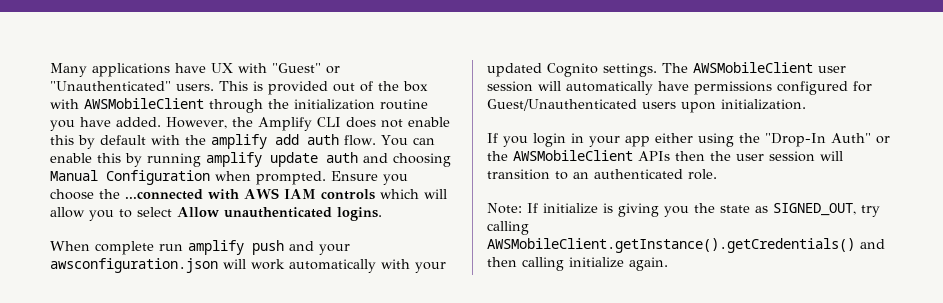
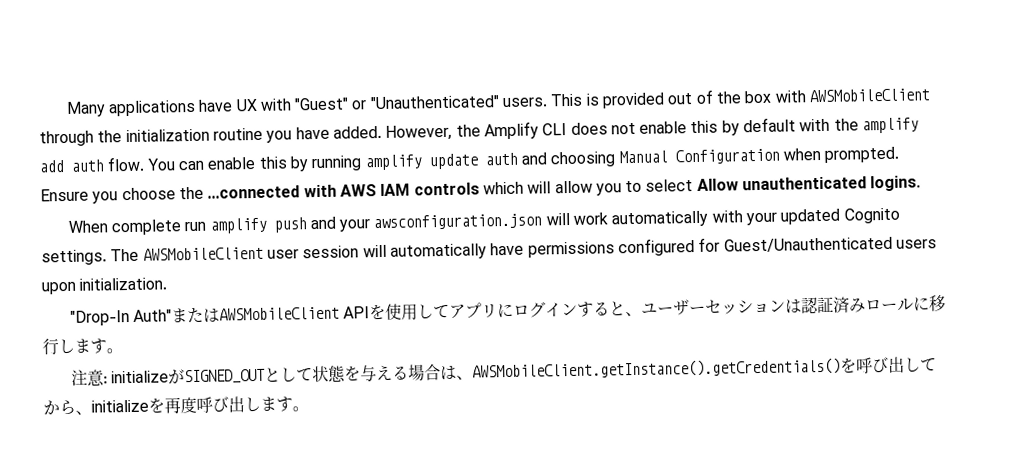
[487,133,890,147] [487,150,843,162] [487,169,717,180] [487,203,880,217] [487,221,529,235] [487,238,885,253] [487,257,668,271] If you login in your app either using the "Drop-In Auth" or the AWSMobileClient APIs then the user session will transition to an authenticated role. // Note: If initialize is giving you the state as SIGNED_OUT, try calling AWSMobileClient.getInstance().getCredentials() and then calling initialize again. -> [69,295,947,326] [42,338,123,356] [70,356,937,387] [43,396,309,416] "Drop-In Auth"またはAWSMobileClient APIを使用してアプリにログインすると、ユーザーセッションは認証済みロールに移行します。 // 注意: initializeがSIGNED_OUTとして状態を与える場合は、AWSMobileClient.getInstance().getCredentials()を呼び出してから、initializeを再度呼び出します。

